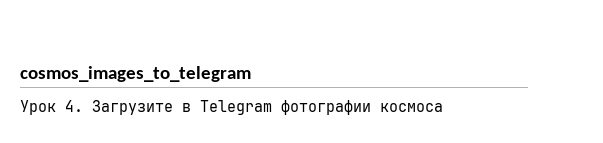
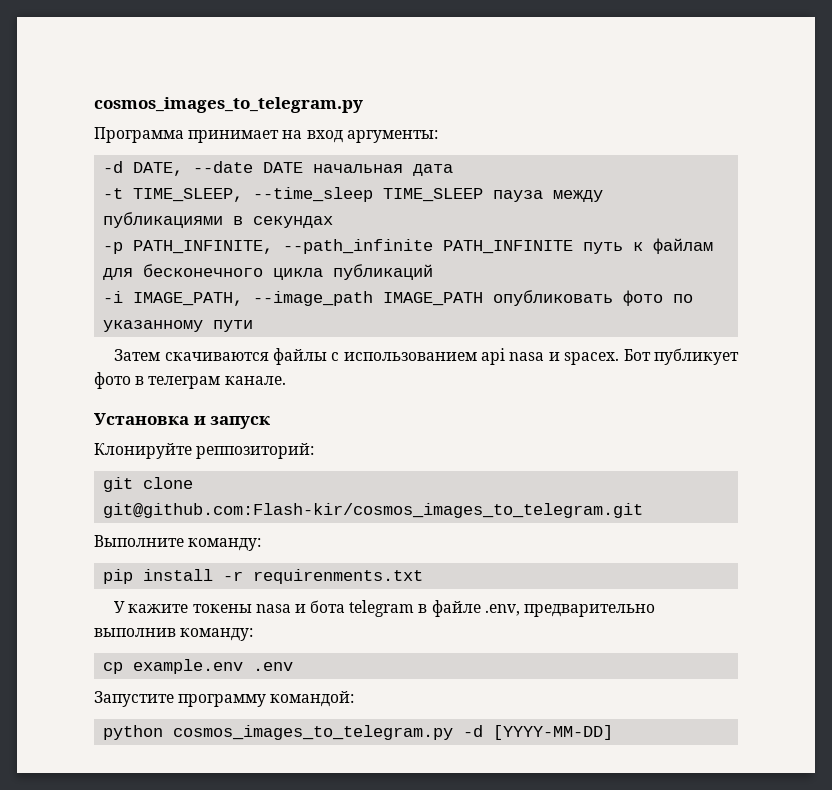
[20,66,251,82] [20,100,443,115] cosmos_images_to_telegram // Урок 4. Загрузите в Telegram фотографии космоса -> [94,97,363,113] [94,127,438,143] [103,161,454,176] [103,187,604,202] [103,212,334,228] [103,238,714,254] [103,264,434,280] [103,290,694,306] [103,320,254,332] [114,348,739,365] [94,372,286,389] [94,413,271,429] [94,443,315,459] [103,477,194,492] [103,503,644,518] [94,535,262,551] [103,569,424,584] [114,600,656,617] [94,628,254,641] [103,659,294,674] [94,691,355,707] [103,725,614,740] cosmos_images_to_telegram.py // Программа принимает на вход аргументы: // -d DATE, --date DATE начальная дата // -t TIME_SLEEP, --time_sleep TIME_SLEEP пауза между публикациями в секундах // -p PATH_INFINITE, --path_infinite PATH_INFINITE путь к файлам для бесконечного цикла публикаций // -i IMAGE_PATH, --image_path IMAGE_PATH опубликовать фото по указанному пути // Затем скачиваются файлы с использованием api nasa и spacex. Бот публикует фото в телеграм канале. // Установка и запуск // Клонируйте реппозиторий: // git clone git@github.com:Flash-kir/cosmos_images_to_telegram.git // Выполните команду: // pip install -r requirenments.txt // У кажите токены nasa и бота telegram в файле .env, предварительно выполнив команду: // cp example.env .env // Запустите программу командой: // python cosmos_images_to_telegram.py -d [YYYY-MM-DD]

